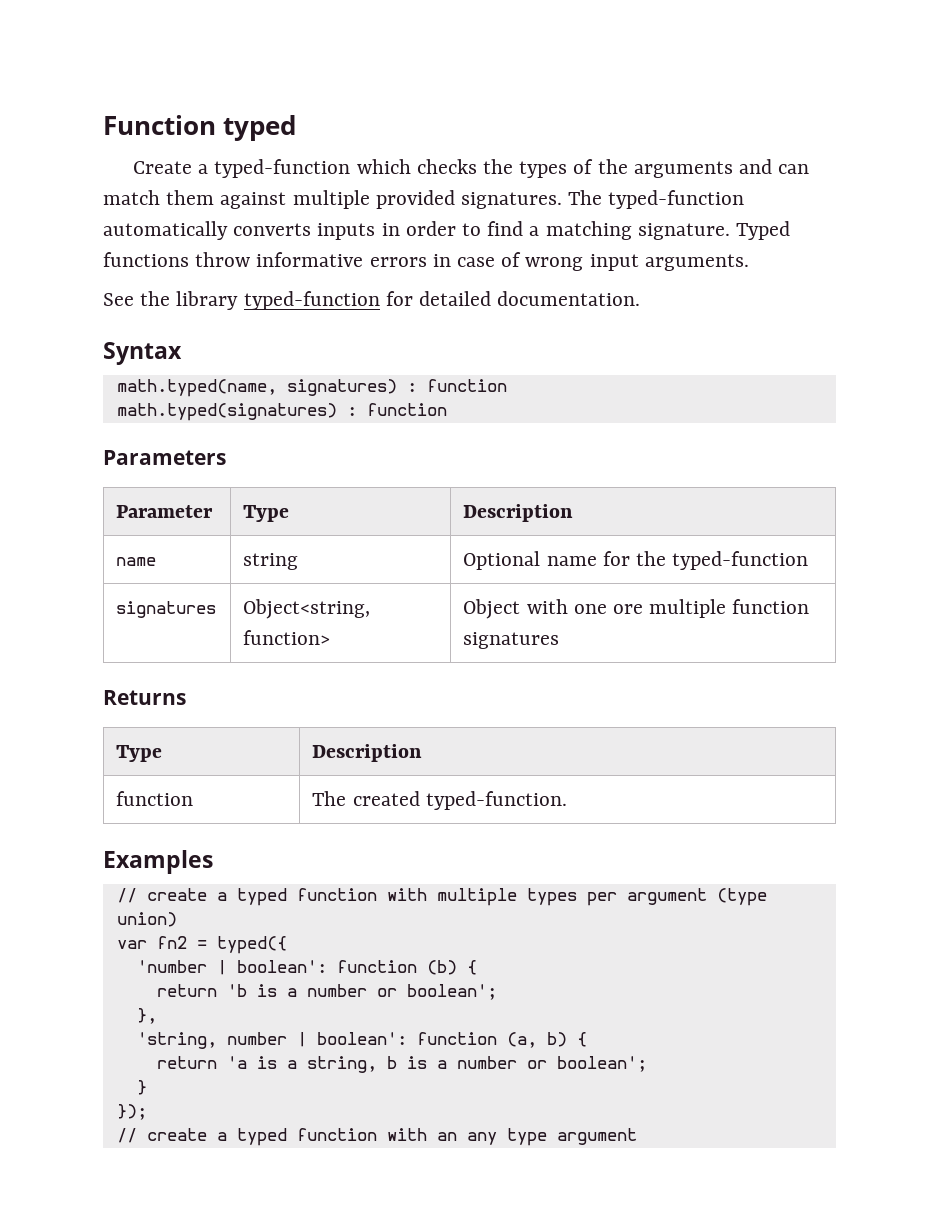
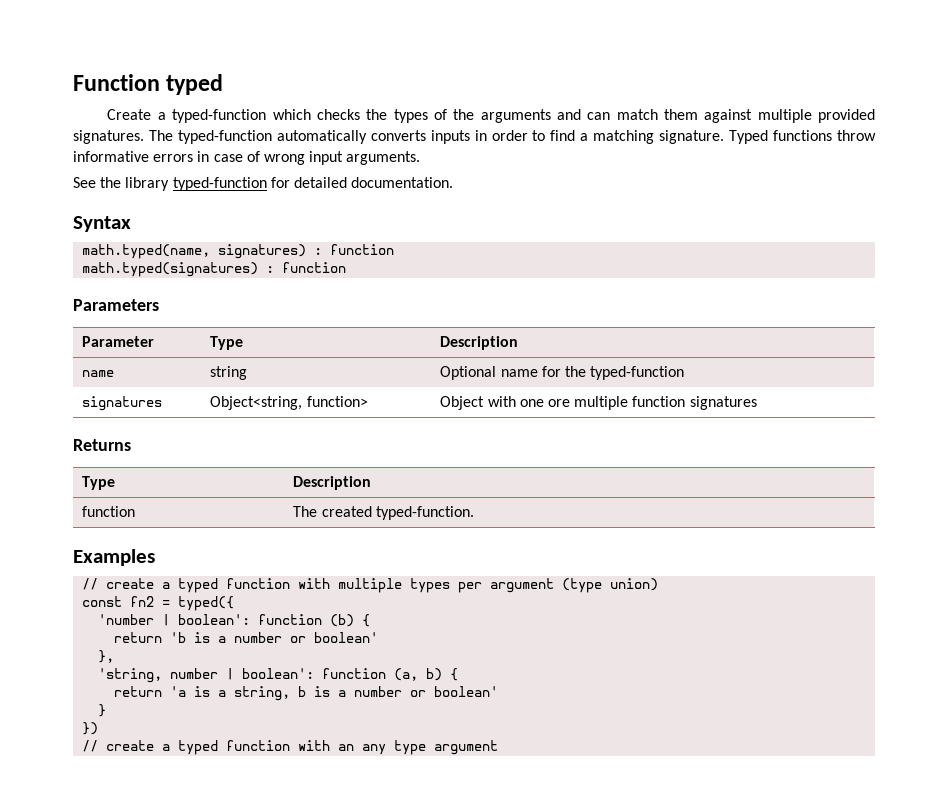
[116,940,147,949] var -> [82,596,123,607] const
[406,984,497,1000] boolean'; -> [314,632,379,643] boolean'
[556,1056,647,1072] boolean'; -> [434,686,499,697] boolean'
[116,1104,147,1120] }); -> [82,722,99,735] })

